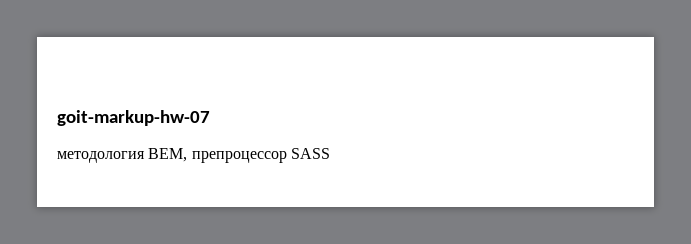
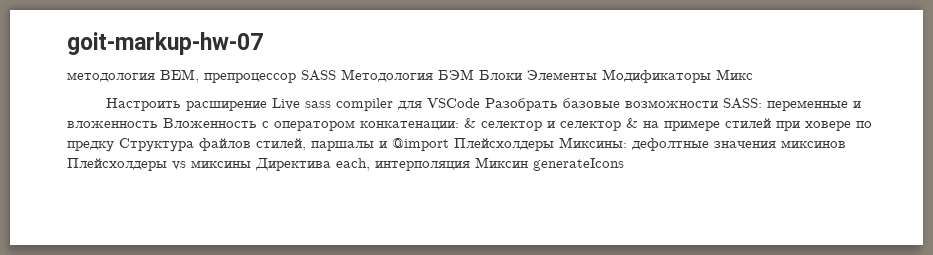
(330, 153) none -> [341,69,753,83] [105,98,861,111] [67,118,872,131] [67,137,846,152] [67,157,624,171] Методология БЭМ Блоки Элементы Модификаторы Микс // Настроить расширение Live sass compiler для VSCode Разобрать базовые возможности SASS: переменные и вложенность Вложенность с оператором конкатенации: & селектор и селектор & на примере стилей при ховере по предку Структура файлов стилей, паршалы и @import Плейсхолдеры Миксины: дефолтные значения миксинов Плейсхолдеры vs миксины Директива each, интерполяция Миксин generateIcons

